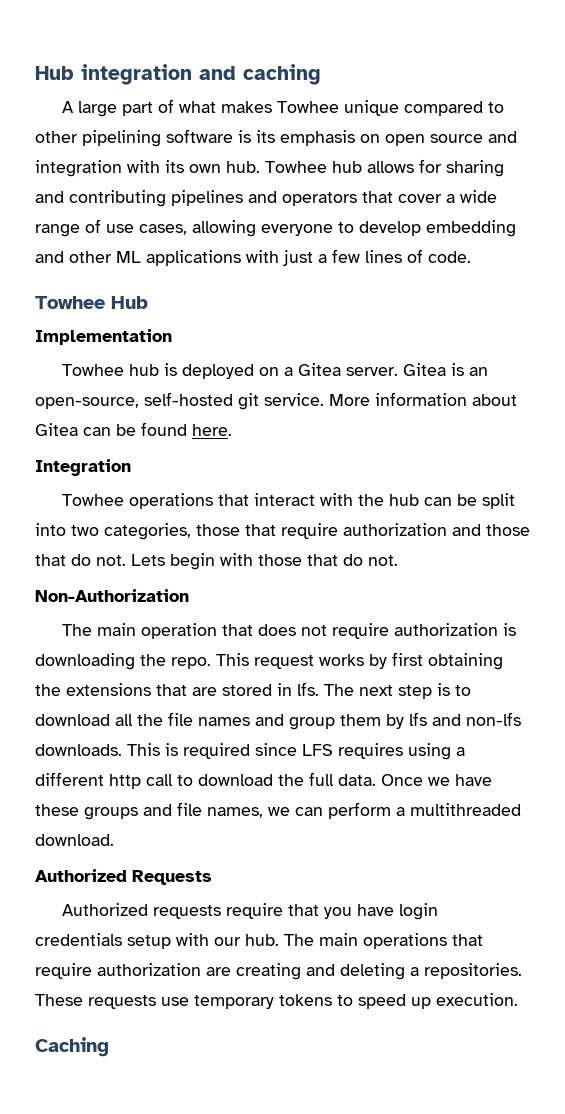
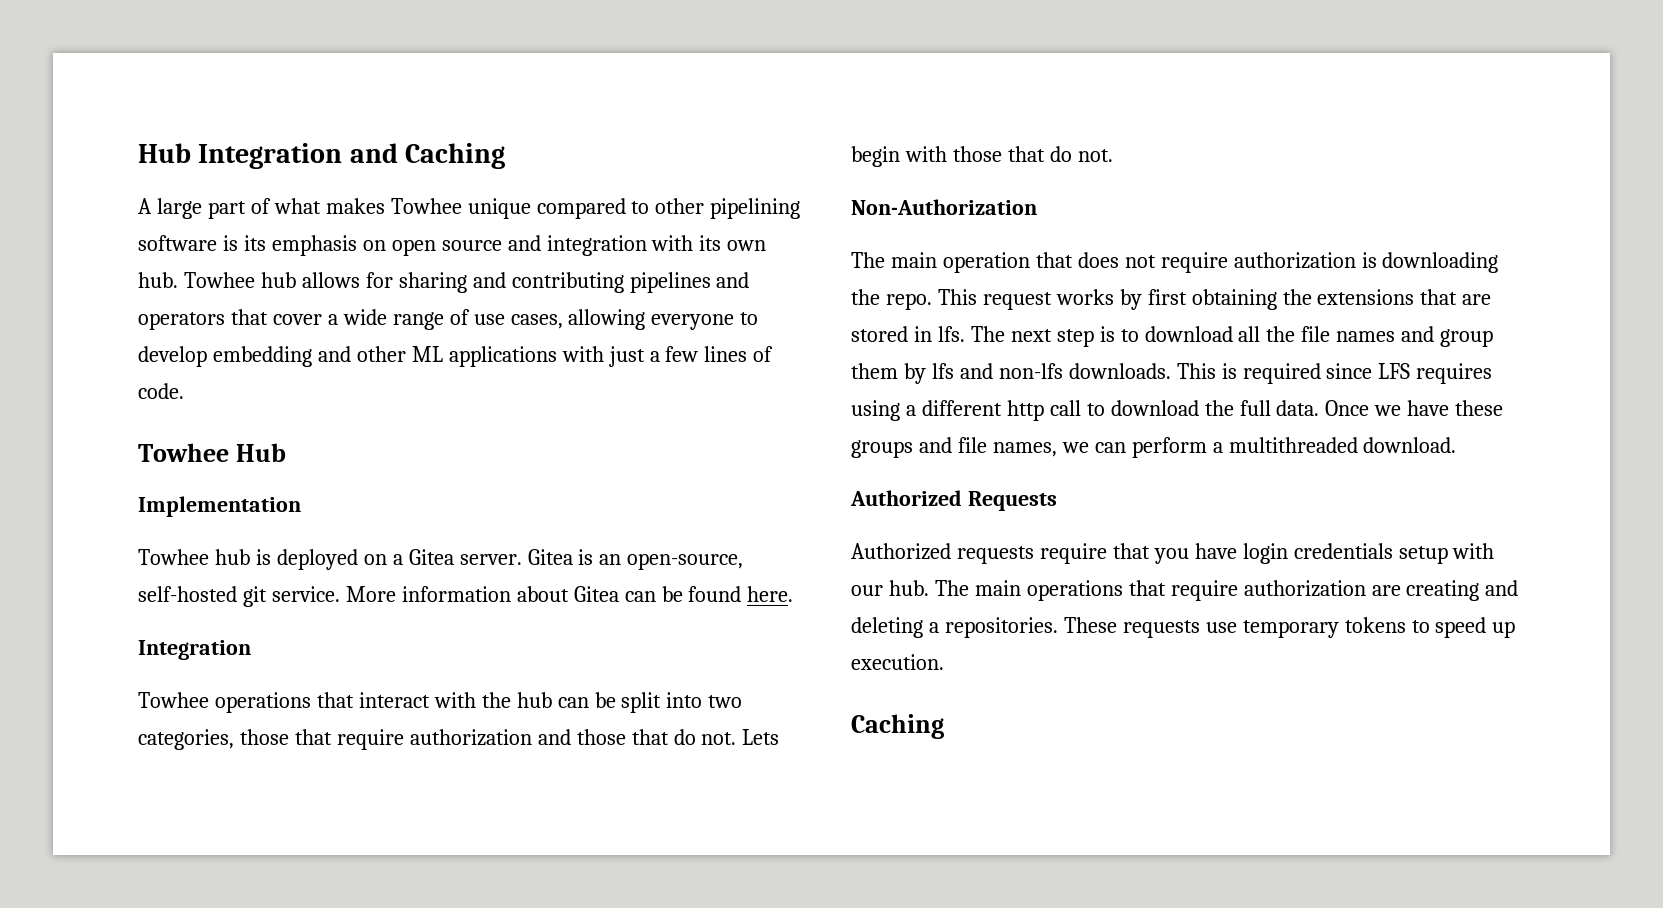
[35,64,321,85] Hub integration and caching -> [138,143,506,169] Hub Integration and Caching

